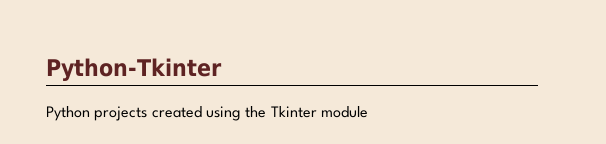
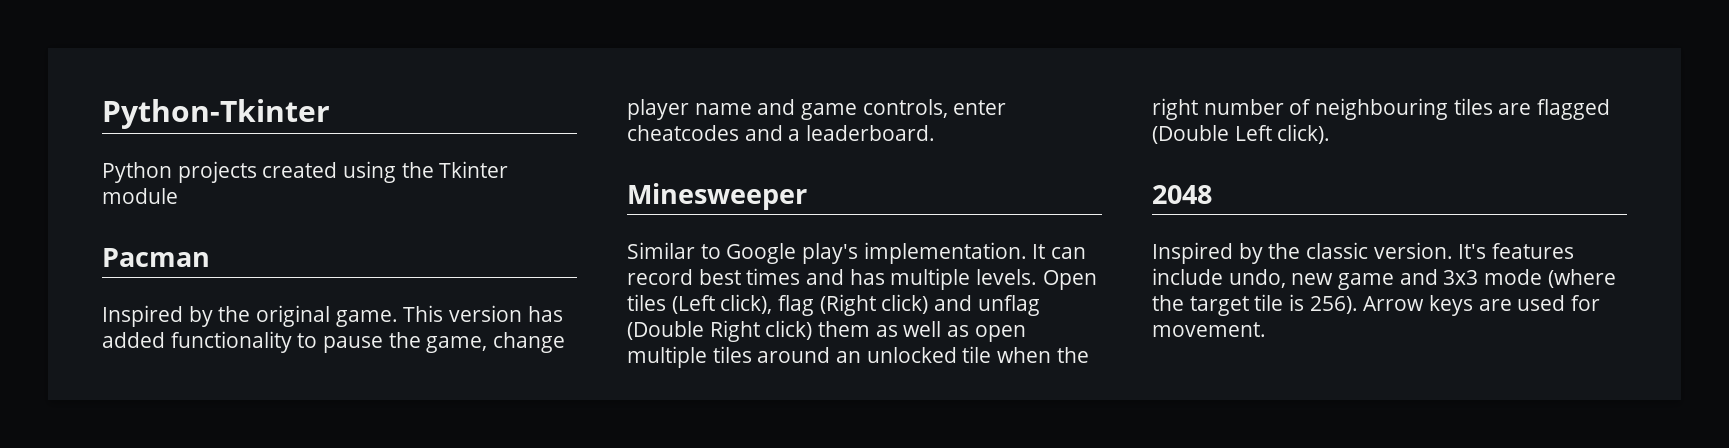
(368, 112) none -> [102,248,210,267] [102,305,563,327] [102,331,566,353] [627,99,1007,120] [627,125,936,141] [627,183,807,210] [627,242,1087,264] [627,268,1097,290] [627,294,1040,316] [627,320,1026,342] [627,346,1089,368] [1152,98,1611,120] [1152,124,1331,144] [1152,185,1212,204] [1152,242,1575,264] [1152,268,1616,290] [1152,294,1601,316] [1152,322,1266,337] // Pacman // Inspired by the original game. This version has added functionality to pause the game, change player name and game controls, enter cheatcodes and a leaderboard. // Minesweeper // Similar to Google play's implementation. It can record best times and has multiple levels. Open tiles (Left click), flag (Right click) and unflag (Double Right click) them as well as open multiple tiles around an unlocked tile when the right number of neighbouring tiles are flagged (Double Left click). // 2048 // Inspired by the classic version. It's features include undo, new game and 3x3 mode (where the target tile is 256). Arrow keys are used for movement.

